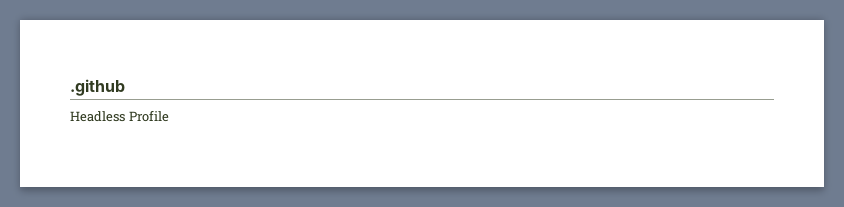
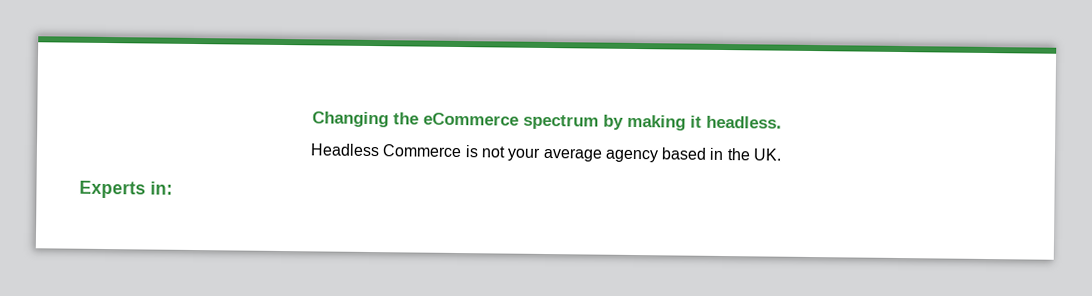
[70,79,125,96] [70,110,169,122] .github // Headless Profile -> [311,111,782,131] [309,143,783,163] [79,180,173,199] Changing the eCommerce spectrum by making it headless. // Headless Commerce is not your average agency based in the UK. // Experts in:

